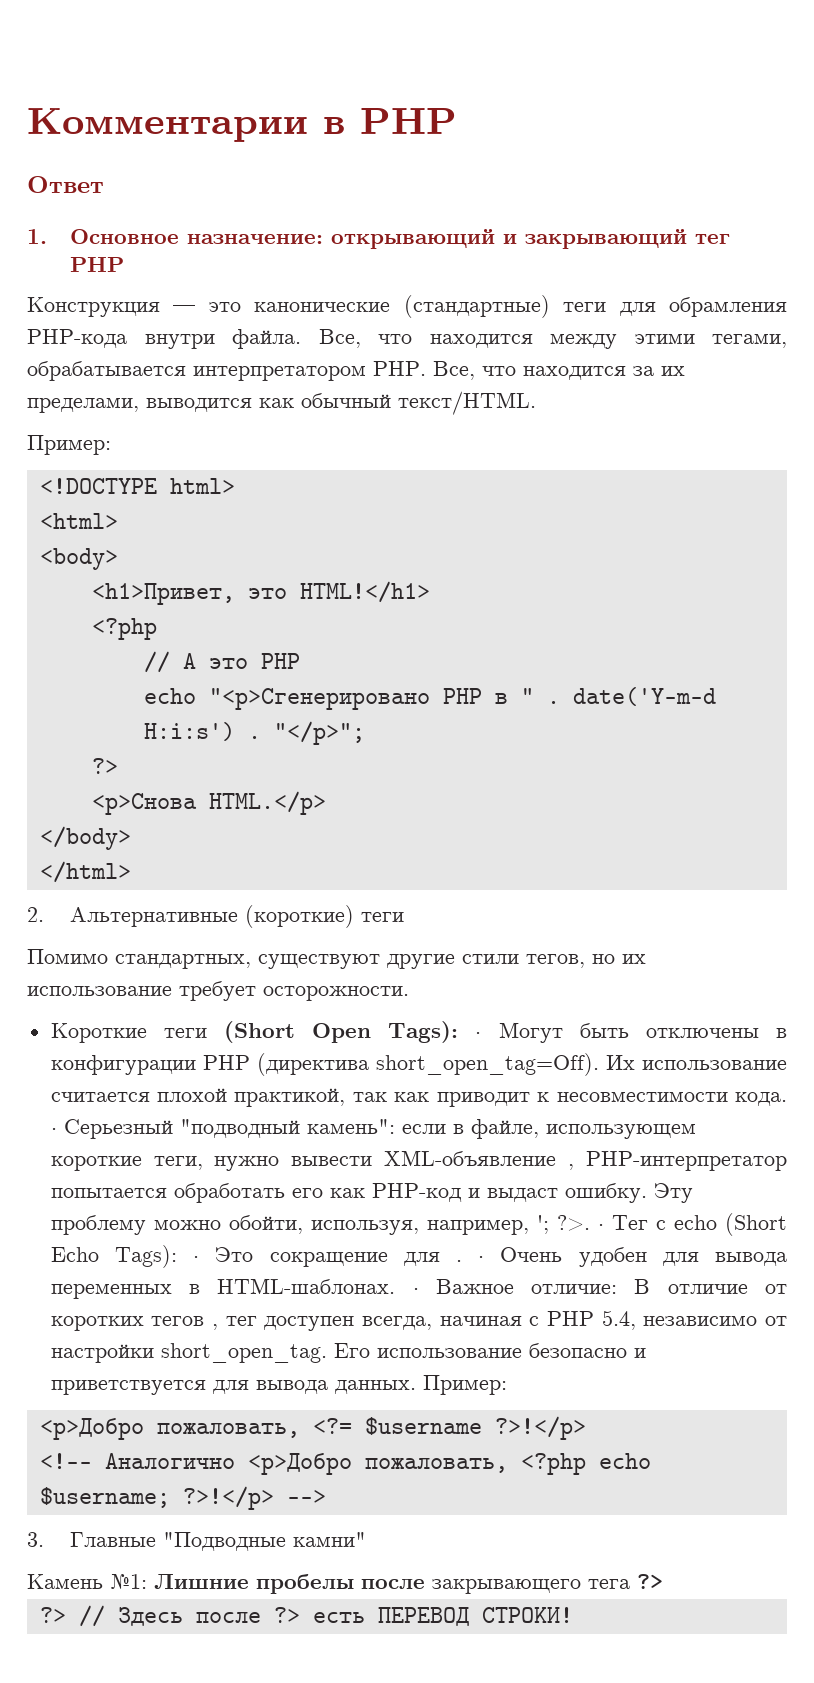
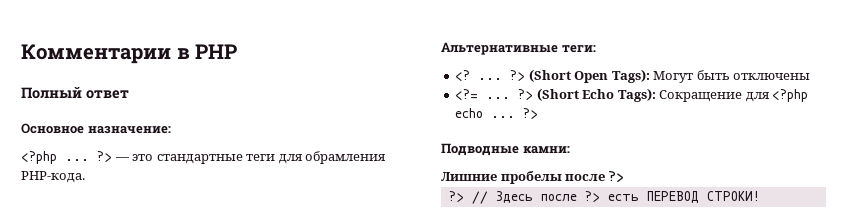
[27,176,104,193] [27,229,47,244] Ответ // 1. -> [21,86,129,99] Полный ответ //
[330,229,730,249] [69,257,124,272] [27,295,787,318] [27,329,787,349] [27,361,685,381] [27,391,536,415] [27,435,111,455] [39,478,235,494] [39,513,118,529] [39,548,118,570] [91,581,430,605] [91,618,157,640] [143,651,300,673] [143,687,716,710] [143,721,365,745] [91,758,118,774] [91,791,326,815] [39,826,131,850] [39,861,131,883] [27,905,404,928] [27,949,646,969] [27,981,409,1001] [50,1023,207,1043] открывающий и закрывающий тег PHP // Конструкция — это канонические (стандартные) теги для обрамления PHP-кода внутри файла. Все, что находится между этими тегами, обрабатывается интерпретатором PHP. Все, что находится за их пределами, выводится как обычный текст/HTML. // Пример: // <!DOCTYPE html> // <html> // <body> // <h1>Привет, это HTML!</h1> // <?php // // А это PHP // echo "<p>Сгенерировано PHP в " . date('Y-m-d H:i:s') . "</p>"; // ?> // <p>Снова HTML.</p> // </body> // </html> // 2. Альтернативные (короткие) теги // Помимо стандартных, существуют другие стили тегов, но их использование требует осторожности. // Короткие теги -> [21,151,387,164] [21,171,85,183] [441,42,596,55] [455,70,526,81] // <?php ... ?> — это стандартные теги для обрамления PHP-кода. // Альтернативные теги: // <? ... ?>
[475,1032,482,1038] · -> (650, 76) none
[775,1028,787,1038] [50,1053,787,1076] [50,1088,787,1107] [50,1119,696,1139] [50,1150,787,1171] [50,1183,693,1203] [50,1213,787,1236] [50,1245,788,1268] [50,1278,788,1299] [50,1310,787,1331] [50,1343,646,1363] [50,1375,507,1395] [39,1416,586,1440] [39,1453,651,1475] [39,1486,326,1510] [27,1532,366,1551] [27,1574,147,1589] в конфигурации PHP (директива short_open_tag=Off). Их использование считается плохой практикой, так как приводит к несовместимости кода. · Серьезный "подводный камень": если в файле, использующем короткие теги, нужно вывести XML-объявление , PHP-интерпретатор попытается обработать его как PHP-код и выдаст ошибку. Эту проблему можно обойти, используя, например, '; ?>. · Тег с echo (Short Echo Tags): · Это сокращение для . · Очень удобен для вывода переменных в HTML-шаблонах. · Важное отличие: В отличие от коротких тегов , тег доступен всегда, начиная с PHP 5.4, независимо от настройки short_open_tag. Его использование безопасно и приветствуется для вывода данных. Пример: // <p>Добро пожаловать, <?= $username ?>!</p> // <!-- Аналогично <p>Добро пожаловать, <?php echo $username; ?>!</p> --> // 3. Главные "Подводные камни" // Камень №1: -> [455,88,809,102] [455,108,539,119] [441,143,570,156] // <?= ... ?> (Short Echo Tags): Сокращение для <?php echo ... ?> // Подводные камни: //
[432,1579,630,1594] закрывающего тега -> (606, 177) none

